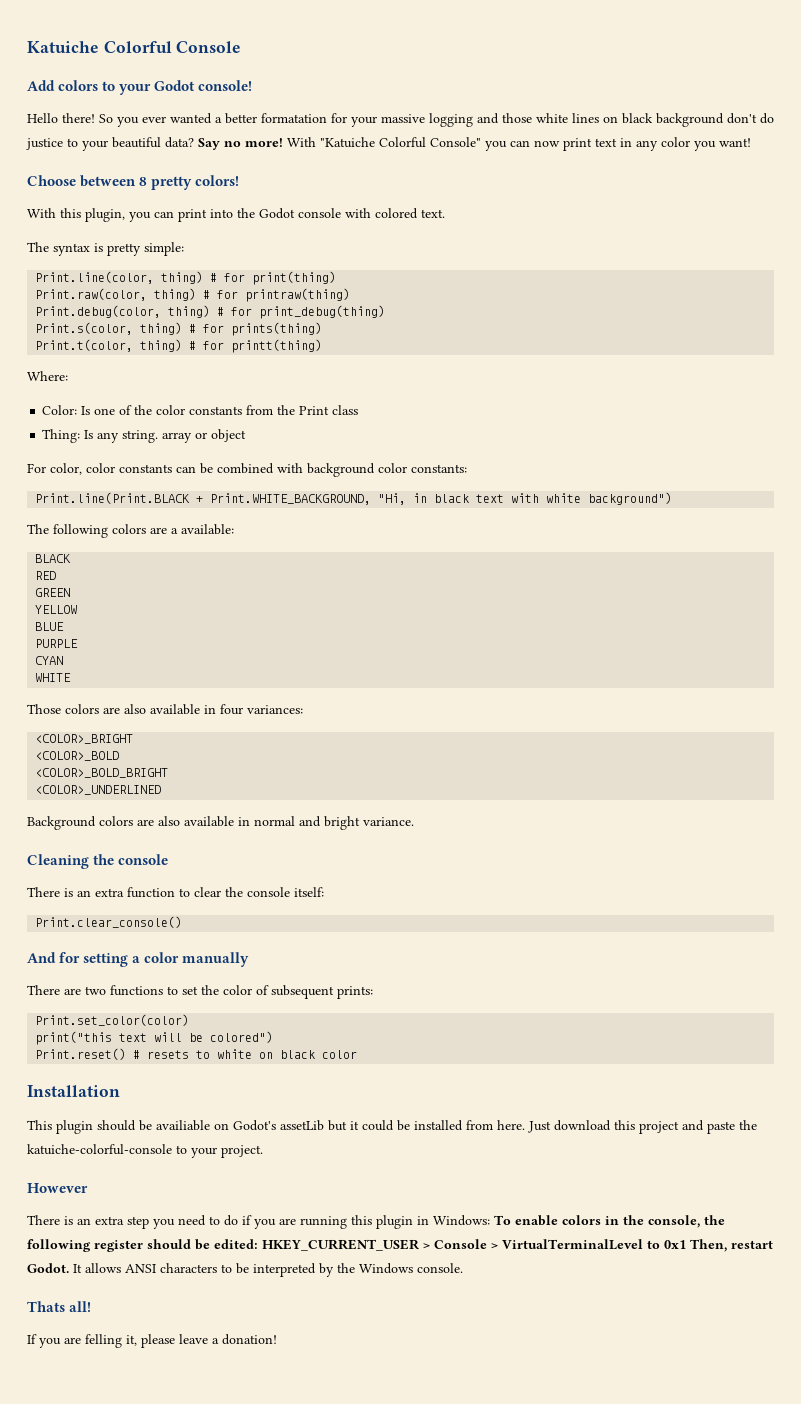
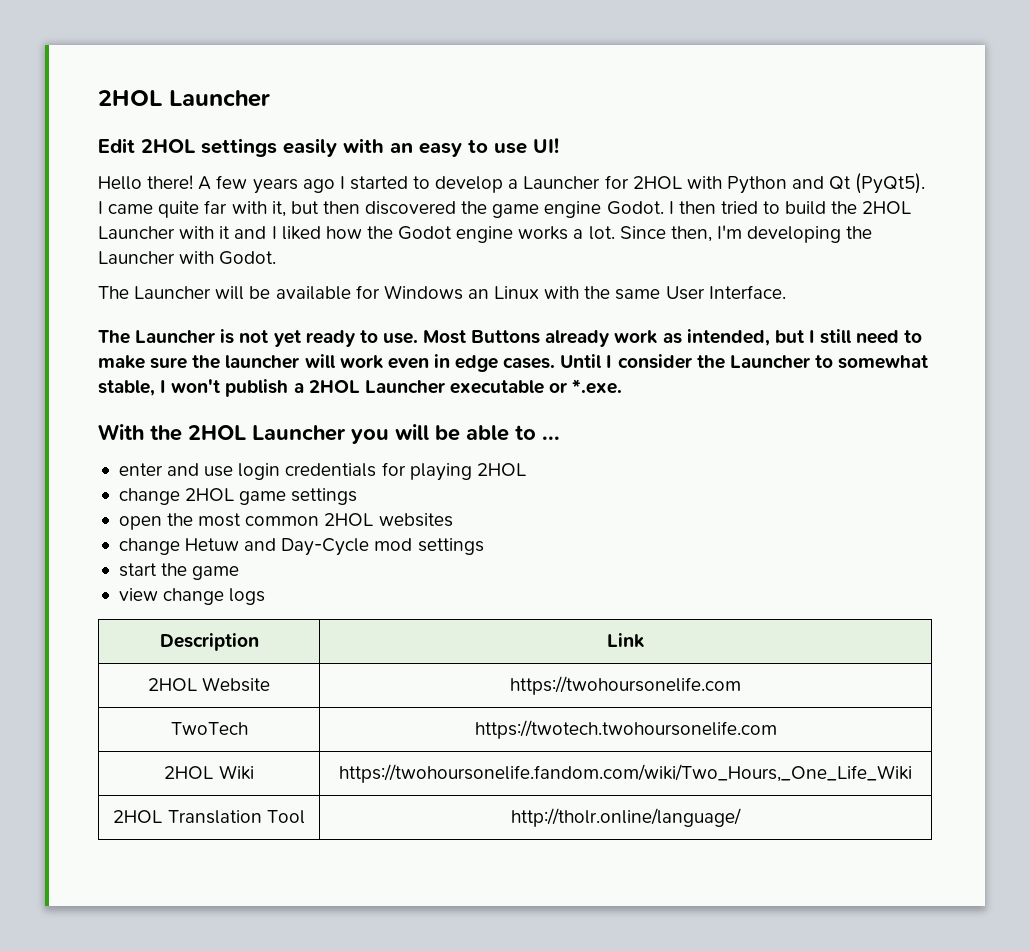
[27,41,242,53] [27,80,253,95] [27,113,774,127] [26,137,751,151] [27,175,240,190] [27,208,445,222] [27,242,184,256] [35,271,337,285] [35,288,351,302] [35,305,386,319] [35,322,323,336] [35,339,323,353] [27,371,68,381] [42,405,359,415] [42,429,247,443] [27,463,467,477] [35,492,673,505] [27,524,234,538] [35,554,72,563] [35,571,57,580] [35,588,71,597] [35,605,78,614] [35,622,65,631] [35,639,79,648] [35,656,64,665] [35,673,72,682] [27,704,303,715] [35,734,134,744] [35,751,120,761] [35,768,169,778] [35,785,162,795] [27,816,414,830] [27,854,169,869] [27,887,324,898] [35,916,183,928] [27,952,250,967] [27,985,373,999] [35,1014,190,1026] [35,1031,274,1045] [35,1048,358,1060] [27,1085,120,1097] [27,1120,757,1134] [27,1144,263,1158] [27,1183,88,1193] [27,1215,725,1229] [27,1239,773,1252] [27,1263,463,1277] [27,1301,92,1312] [27,1334,277,1348] Katuiche Colorful Console // Add colors to your Godot console! // Hello there! So you ever wanted a better formatation for your massive logging and those white lines on black background don't do justice to your beautiful data? Say no more! With "Katuiche Colorful Console" you can now print text in any color you want! // Choose between 8 pretty colors! // With this plugin, you can print into the Godot console with colored text. // The syntax is pretty simple: // Print.line(color, thing) # for print(thing) // Print.raw(color, thing) # for printraw(thing) // Print.debug(color, thing) # for print_debug(thing) // Print.s(color, thing) # for prints(thing) // Print.t(color, thing) # for printt(thing) // Where: // Color: Is one of the color constants from the Print class // Thing: Is any string. array or object // For color, color constants can be combined with background color constants: // Print.line(Print.BLACK + Print.WHITE_BACKGROUND, "Hi, in black text with white background") // The following colors are a available: // BLACK // RED // GREEN // YELLOW // BLUE // PURPLE // CYAN // WHITE // Those colors are also available in four variances: // <COLOR>_BRIGHT // <COLOR>_BOLD // <COLOR>_BOLD_BRIGHT // <COLOR>_UNDERLINED // Background colors are also available in normal and bright variance. // Cleaning the console // There is an extra function to clear the console itself: // Print.clear_console() // And for setting a color manually // There are two functions to set the color of subsequent prints: // Print.set_color(color) // print("this text will be colored") // Print.reset() # resets to white on black color // Installation // This plugin should be availiable on Godot's assetLib but it could be installed from here. Just download this project and paste the katuiche-colorful-console to your project. // However // There is an extra step you need to do if you are running this plugin in Windows: To enable colors in the console, the following register should be edited: HKEY_CURRENT_USER > Console > VirtualTerminalLevel to 0x1 Then, restart Godot. It allows ANSI characters to be interpreted by the Windows console. // Thats all! // If you are felling it, please leave a donation! -> [98,90,270,107] [98,138,559,157] [98,173,926,194] [98,200,912,218] [98,225,873,243] [98,251,277,265] [98,285,786,300] [98,329,923,347] [98,354,929,372] [98,379,623,397] [98,424,560,444] [118,462,526,481] [118,488,358,505] [118,513,453,530] [118,538,484,556] [118,563,240,580] [118,588,266,605] [159,633,259,651] [607,633,644,648] [147,677,271,692] [510,676,741,695] [170,722,248,735] [474,720,777,739] [164,765,254,780] [339,764,912,783] [113,810,305,824] [511,808,741,827] 2HOL Launcher // Edit 2HOL settings easily with an easy to use UI! // Hello there! A few years ago I started to develop a Launcher for 2HOL with Python and Qt (PyQt5). I came quite far with it, but then discovered the game engine Godot. I then tried to build the 2HOL Launcher with it and I liked how the Godot engine works a lot. Since then, I'm developing the Launcher with Godot. // The Launcher will be available for Windows an Linux with the same User Interface. // The Launcher is not yet ready to use. Most Buttons already work as intended, but I still need to make sure the launcher will work even in edge cases. Until I consider the Launcher to somewhat stable, I won't publish a 2HOL Launcher executable or *.exe. // With the 2HOL Launcher you will be able to ... // enter and use login credentials for playing 2HOL // change 2HOL game settings // open the most common 2HOL websites // change Hetuw and Day-Cycle mod settings // start the game // view change logs // Description | Link // 2HOL Website | https://twohoursonelife.com // TwoTech | https://twotech.twohoursonelife.com // 2HOL Wiki | https://twohoursonelife.fandom.com/wiki/Two_Hours,_One_Life_Wiki // 2HOL Translation Tool | http://tholr.online/language/

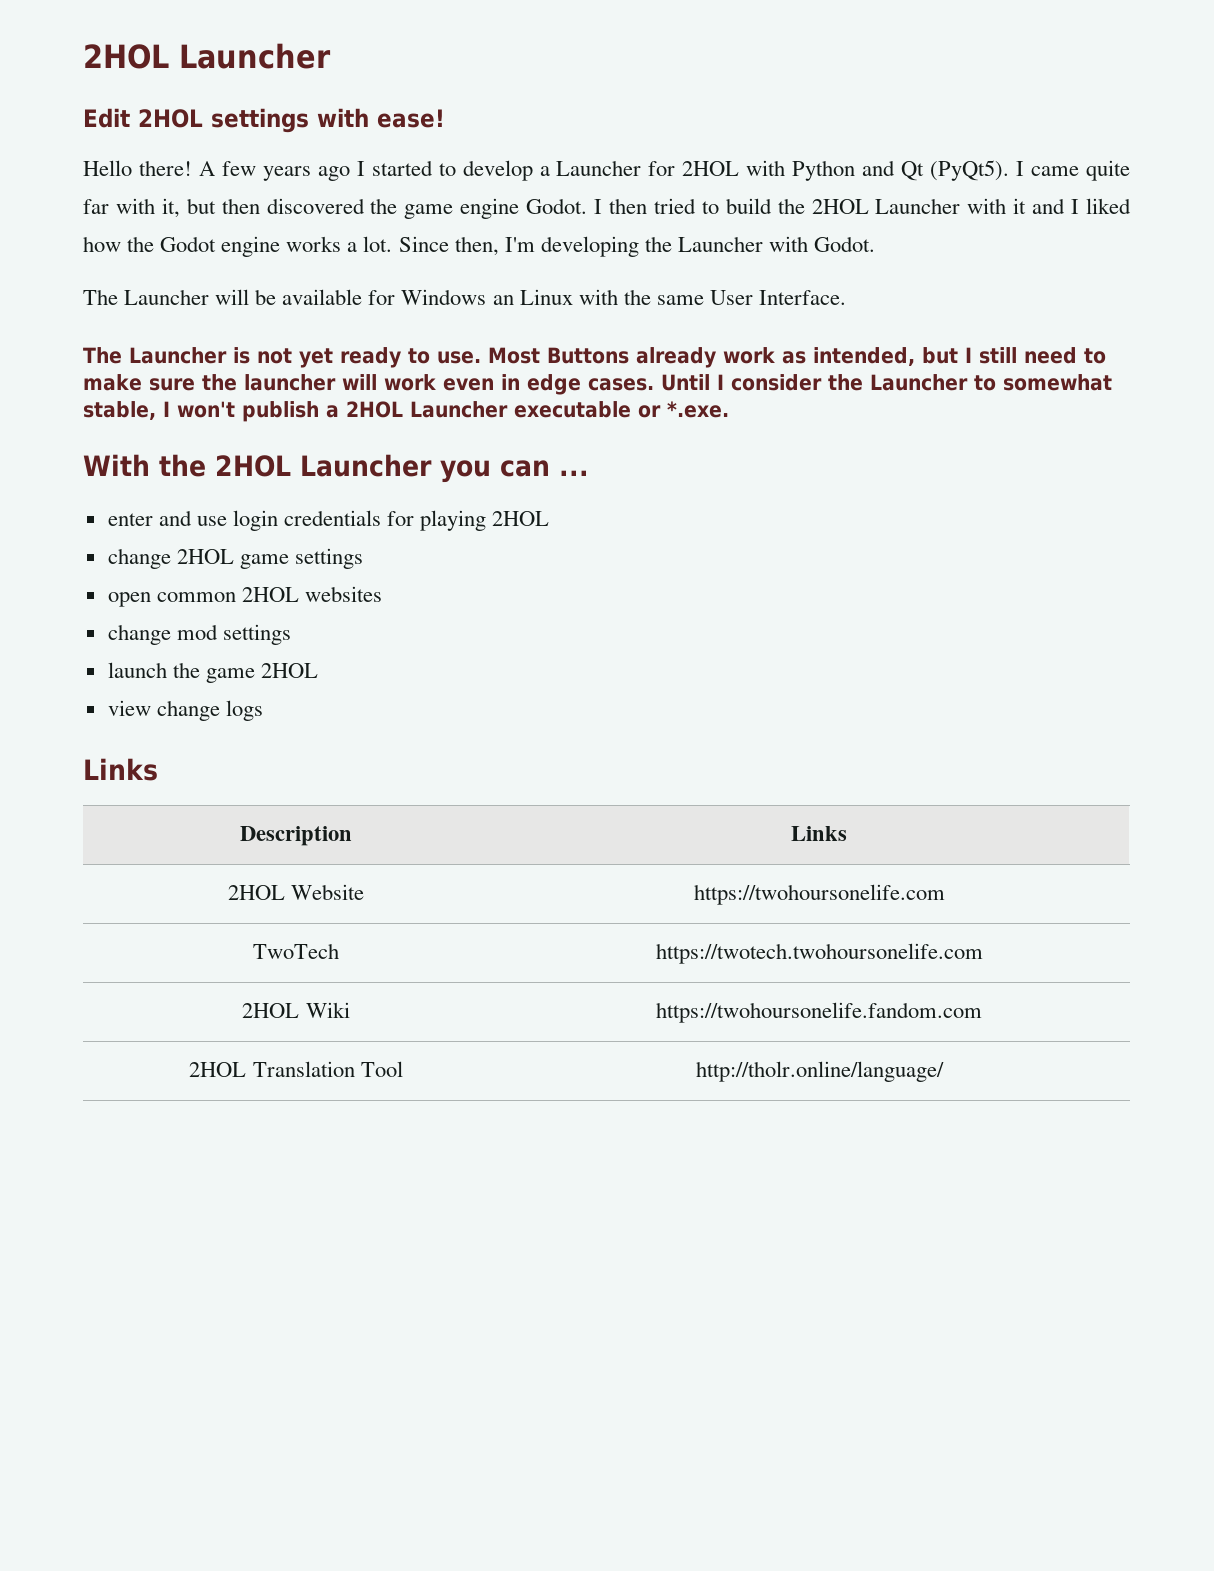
[283,138,559,157] easily with an easy to use UI! -> [317,108,445,128] with ease!
[395,424,536,441] will be able to -> [500,460,550,477] can
[167,513,242,527] the most -> (151, 599) none
[185,538,370,556] Hetuw and Day-Cycle -> (171, 634) none
[118,563,240,580] start the game -> [107,662,318,683] launch the game 2HOL
(266, 596) none -> [83,758,158,781] // Links
[607,633,644,648] Link -> [791,826,847,841] Links
[339,764,912,783] https://twohoursonelife.fandom.com/wiki/Two_Hours,_One_Life_Wiki -> [656,1002,982,1023] https://twohoursonelife.fandom.com

